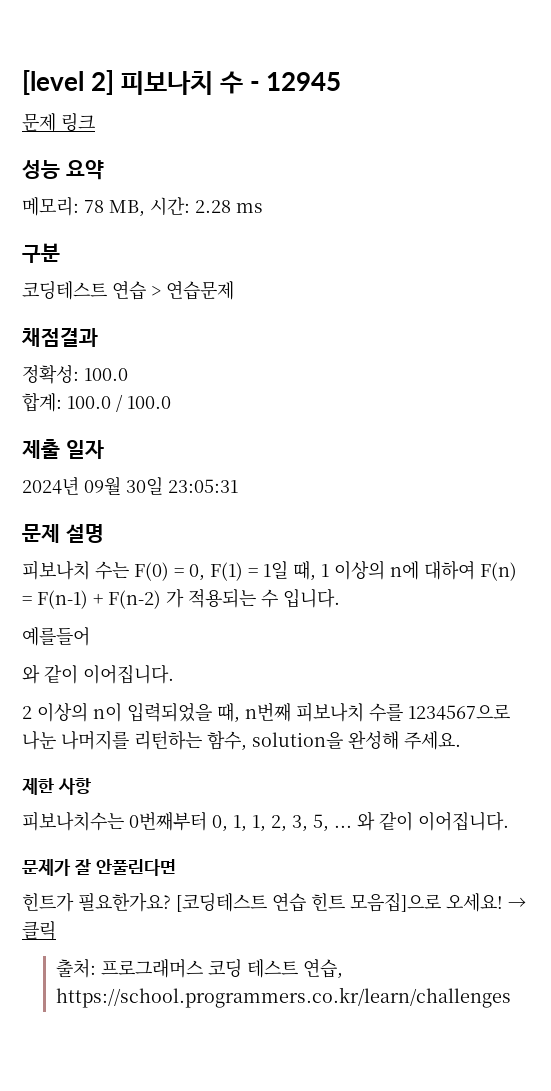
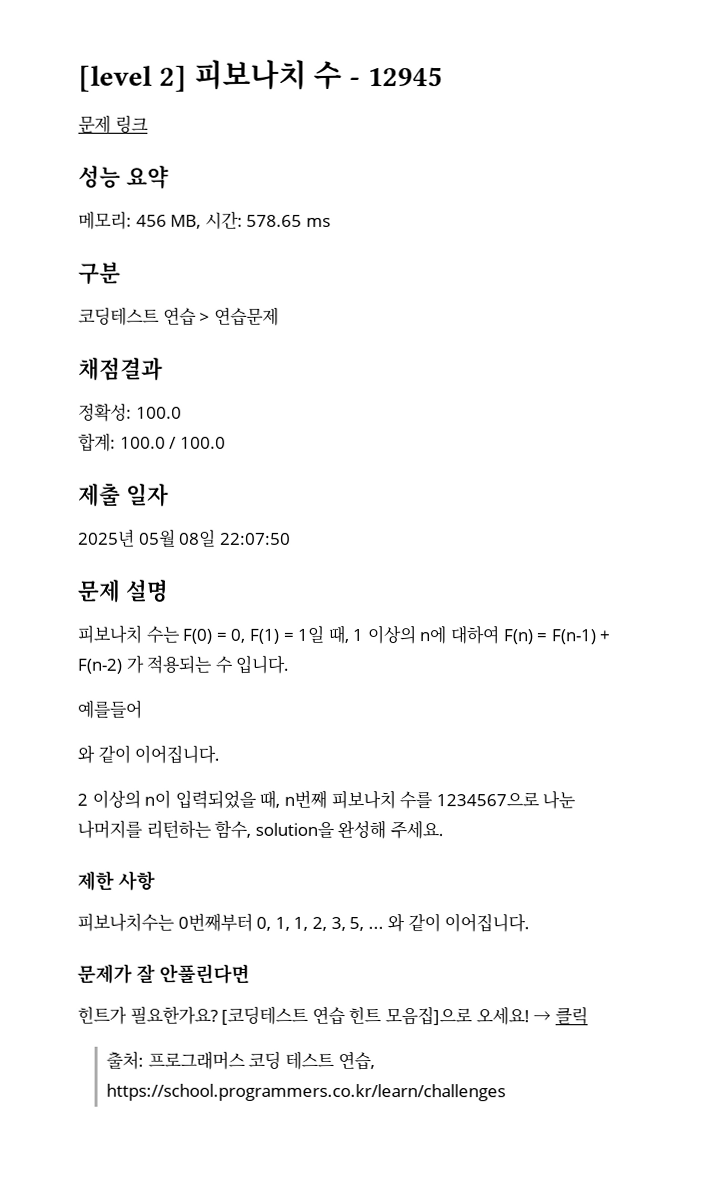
[84,200,104,213] 78 -> [135,214,167,227] 456
[195,200,231,213] 2.28 -> [246,214,303,227] 578.65
[22,476,238,495] 2024년 09월 30일 23:05:31 -> [78,529,291,547] 2025년 05월 08일 22:07:50

